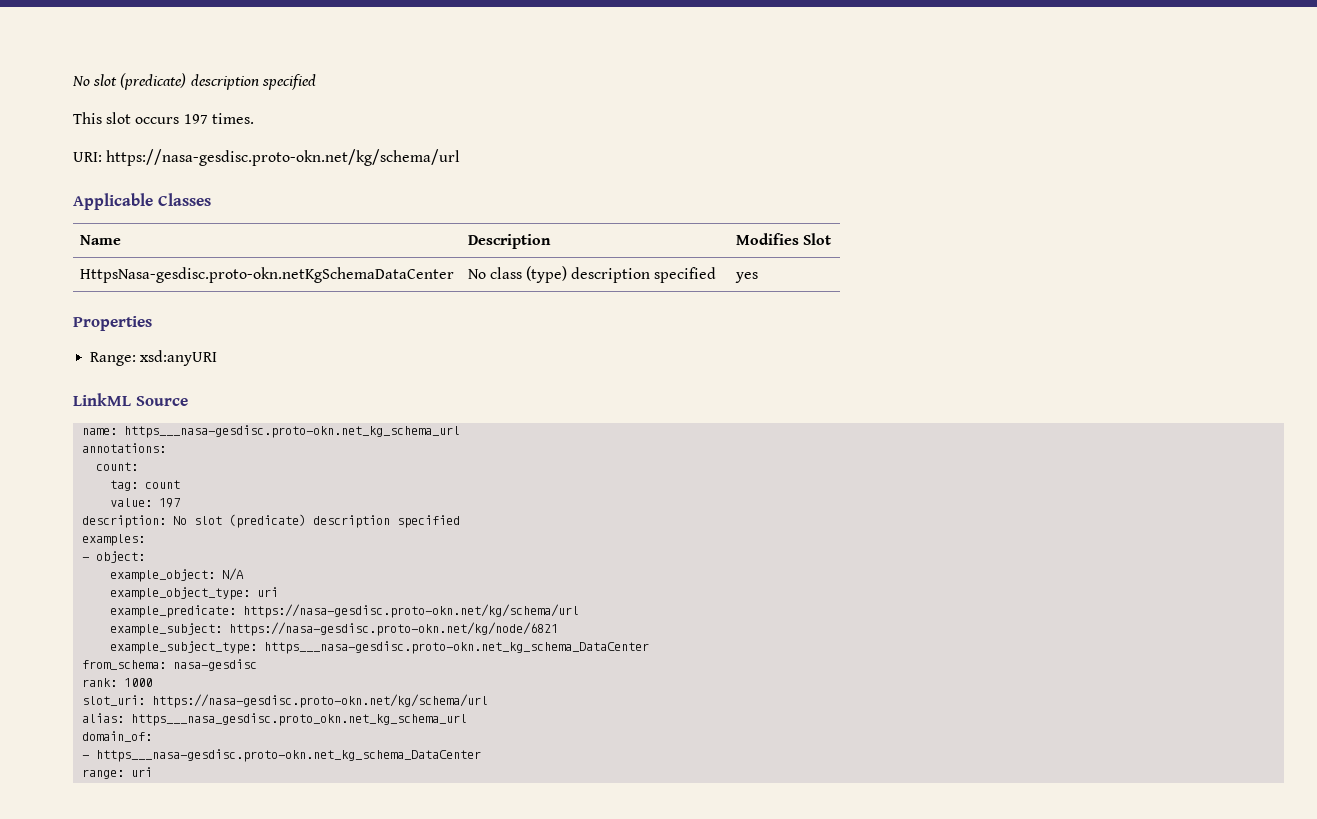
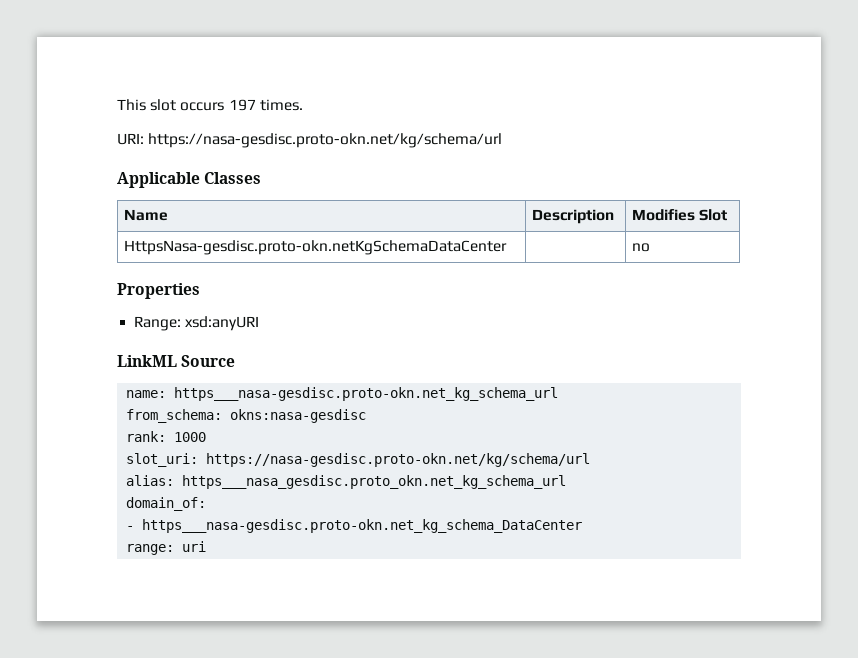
[72,73,316,90] No slot (predicate) description specified // -> (117, 105) none
[467,266,717,283] [734,272,758,283] No class (type) description specified | yes -> [632,243,651,252] | no
[82,443,167,453] [96,462,139,471] [110,480,181,491] [110,498,181,508] [82,514,461,528] [82,534,146,546] [82,551,146,563] [110,568,245,582] [110,587,279,600] [110,604,580,618] [110,622,559,636] [110,641,650,654] // annotations: // count: // tag: count // value: 197 // description: No slot (predicate) description specified // examples: // - object: // example_object: N/A // example_object_type: uri // example_predicate: https://nasa-gesdisc.proto-okn.net/kg/schema/url // example_subject: https://nasa-gesdisc.proto-okn.net/kg/node/6821 // example_subject_type: https___nasa-gesdisc.proto-okn.net_kg_schema_DataCenter -> (559, 394) none
[173,659,258,671] nasa-gesdisc -> [230,409,367,423] okns:nasa-gesdisc

